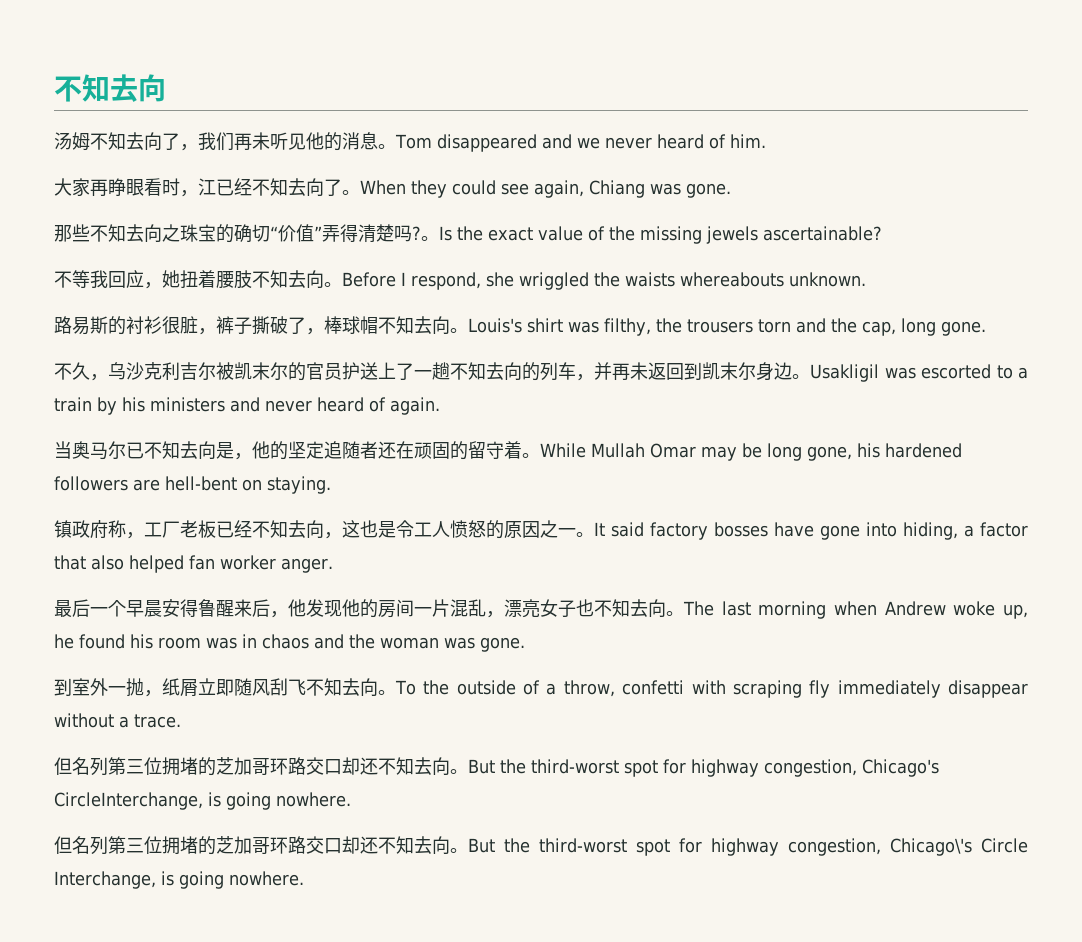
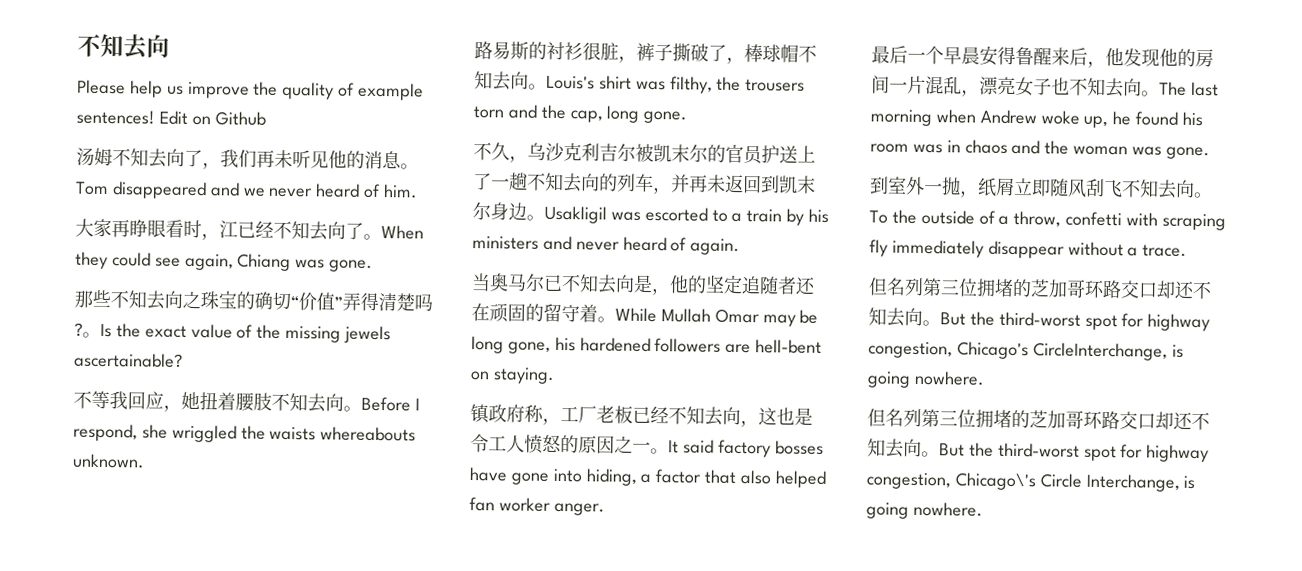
[54,74,166,102] 不知去向 -> [77,33,170,60] [77,79,425,101] [76,109,266,126] 不知去向 // Please help us improve the quality of example sentences! Edit on Github

